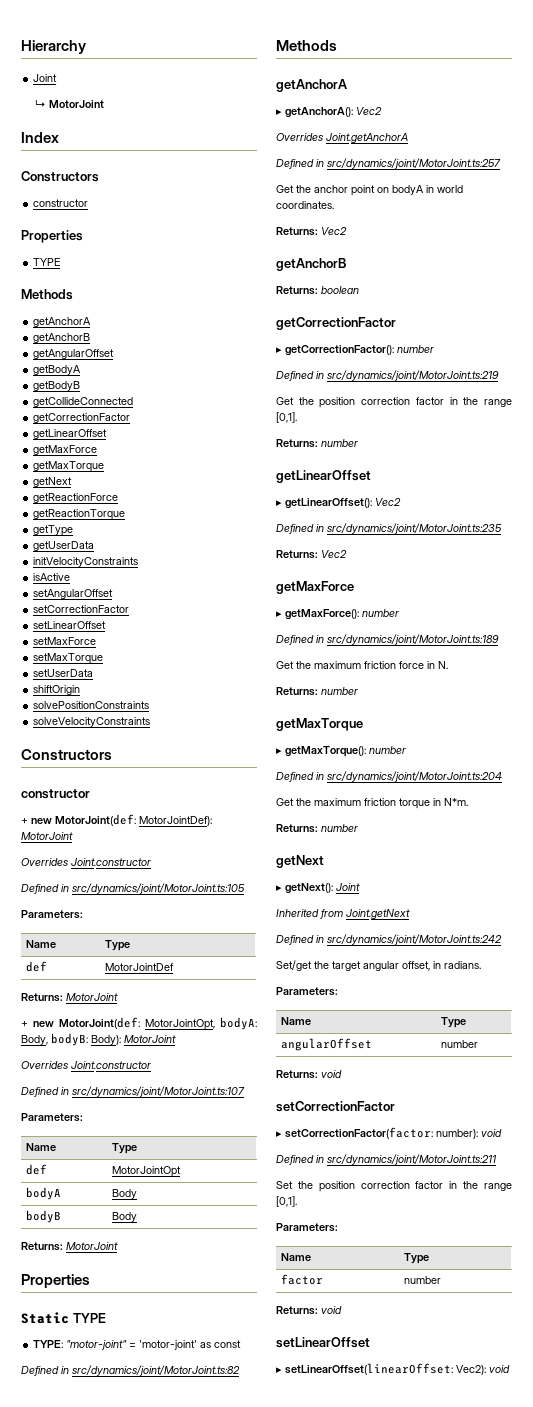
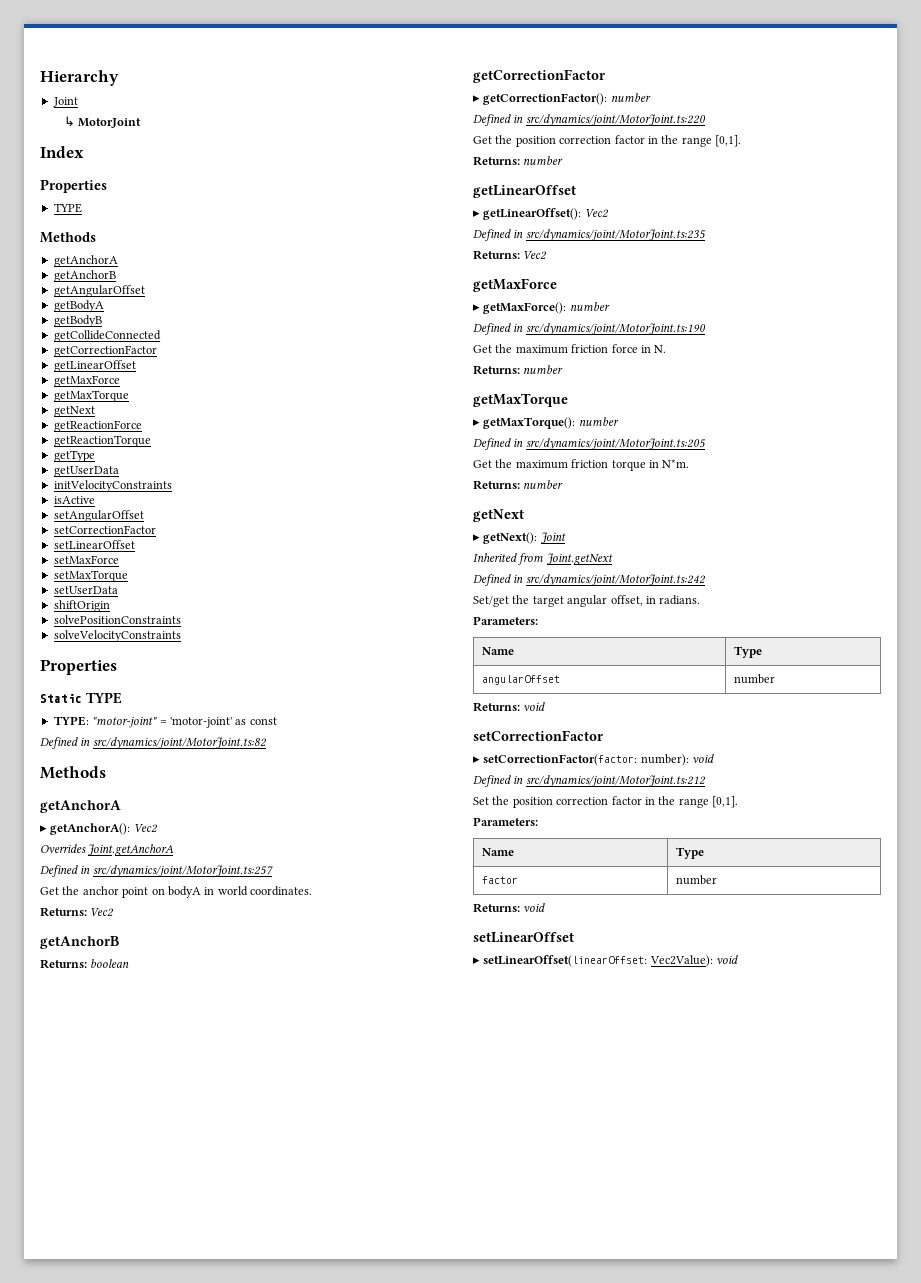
[21,171,99,182] [33,199,89,207] // Constructors // constructor -> (84, 152) none
[21,749,112,760] [21,789,90,799] [21,814,212,826] [21,832,73,840] [21,858,151,866] [21,883,245,894] [21,910,83,919] [25,940,56,948] [104,940,130,951] [25,961,47,972] [104,963,174,971] [21,993,118,1002] [21,1017,257,1030] [21,1033,176,1046] [21,1061,151,1069] [21,1086,245,1097] [21,1113,83,1122] [25,1143,56,1151] [111,1143,137,1154] [25,1164,47,1175] [111,1166,181,1177] [25,1187,61,1200] [111,1189,137,1199] [25,1210,61,1223] [111,1212,137,1222] [21,1242,118,1251] // Constructors // constructor // + new MotorJoint(def: MotorJointDef): MotorJoint // Overrides Joint.constructor // Defined in src/dynamics/joint/MotorJoint.ts:105 // Parameters: // Name | Type // def | MotorJointDef // Returns: MotorJoint // + new MotorJoint(def: MotorJointOpt, bodyA: Body, bodyB: Body): MotorJoint // Overrides Joint.constructor // Defined in src/dynamics/joint/MotorJoint.ts:107 // Parameters: // Name | Type // def | MotorJointOpt // bodyA | Body // bodyB | Body // Returns: MotorJoint -> (181, 636) none
[327,370,499,381] src/dynamics/joint/MotorJoint.ts:219 -> [525,114,706,126] src/dynamics/joint/MotorJoint.ts:220
[327,634,499,645] src/dynamics/joint/MotorJoint.ts:189 -> [525,323,706,335] src/dynamics/joint/MotorJoint.ts:190
[327,771,502,782] src/dynamics/joint/MotorJoint.ts:204 -> [525,438,706,450] src/dynamics/joint/MotorJoint.ts:205
[327,1154,497,1165] src/dynamics/joint/MotorJoint.ts:211 -> [525,775,706,787] src/dynamics/joint/MotorJoint.ts:212
[456,1365,486,1375] Vec2): -> [649,955,713,967] Vec2Value):

